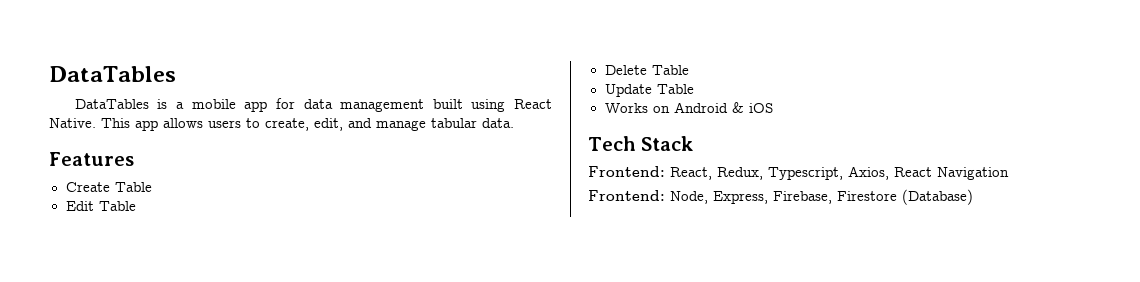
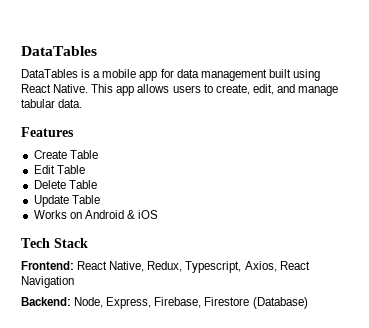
[670,167,712,180] React, -> [77,261,145,272] React Native,
[588,190,665,201] Frontend: -> [21,297,71,306] Backend:

